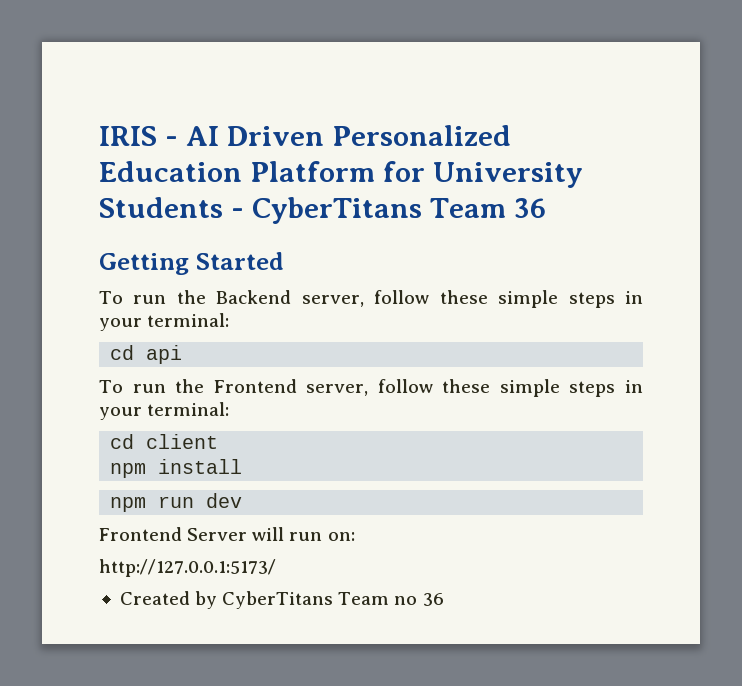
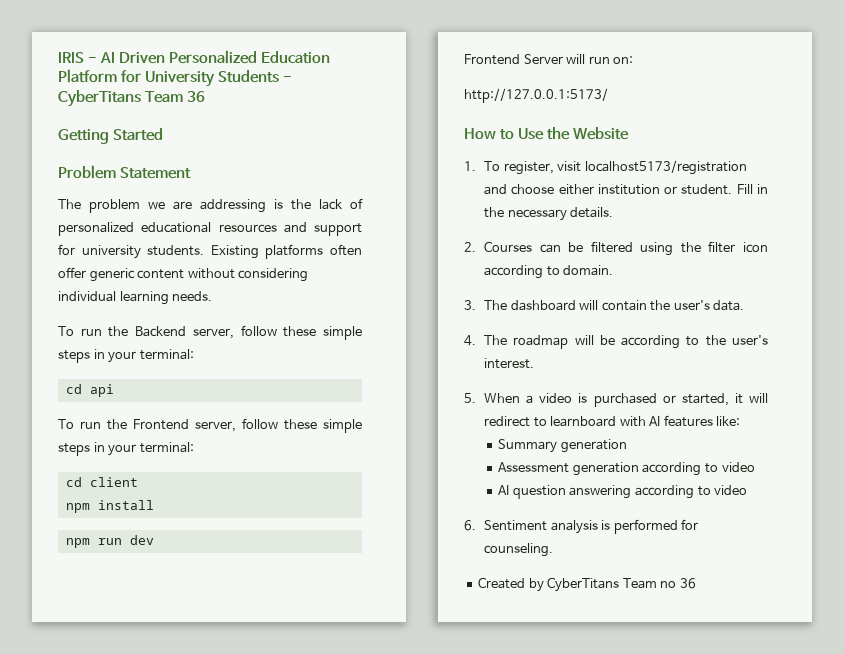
(284, 261) none -> [58,165,191,179] [58,198,363,213] [58,222,362,236] [58,244,362,259] [58,267,309,282] [58,291,213,305] // Problem Statement // The problem we are addressing is the lack of personalized educational resources and support for university students. Existing platforms often offer generic content without considering individual learning needs.
(276, 568) none -> [464,127,629,140] [464,160,747,175] [484,184,768,195] [484,207,614,221] [464,241,768,256] [484,265,614,279] [464,300,745,311] [464,335,768,349] [484,358,535,369] [464,393,768,407] [484,415,741,427] [498,439,627,453] [498,462,755,476] [498,485,748,499] [464,519,699,534] [484,543,554,557] // How to Use the Website // 1. To register, visit localhost5173/registration and choose either institution or student. Fill in the necessary details. // 2. Courses can be filtered using the filter icon according to domain. // 3. The dashboard will contain the user's data. // 4. The roadmap will be according to the user's interest. // 5. When a video is purchased or started, it will redirect to learnboard with AI features like: // Summary generation // Assessment generation according to video // AI question answering according to video // 6. Sentiment analysis is performed for counseling.

